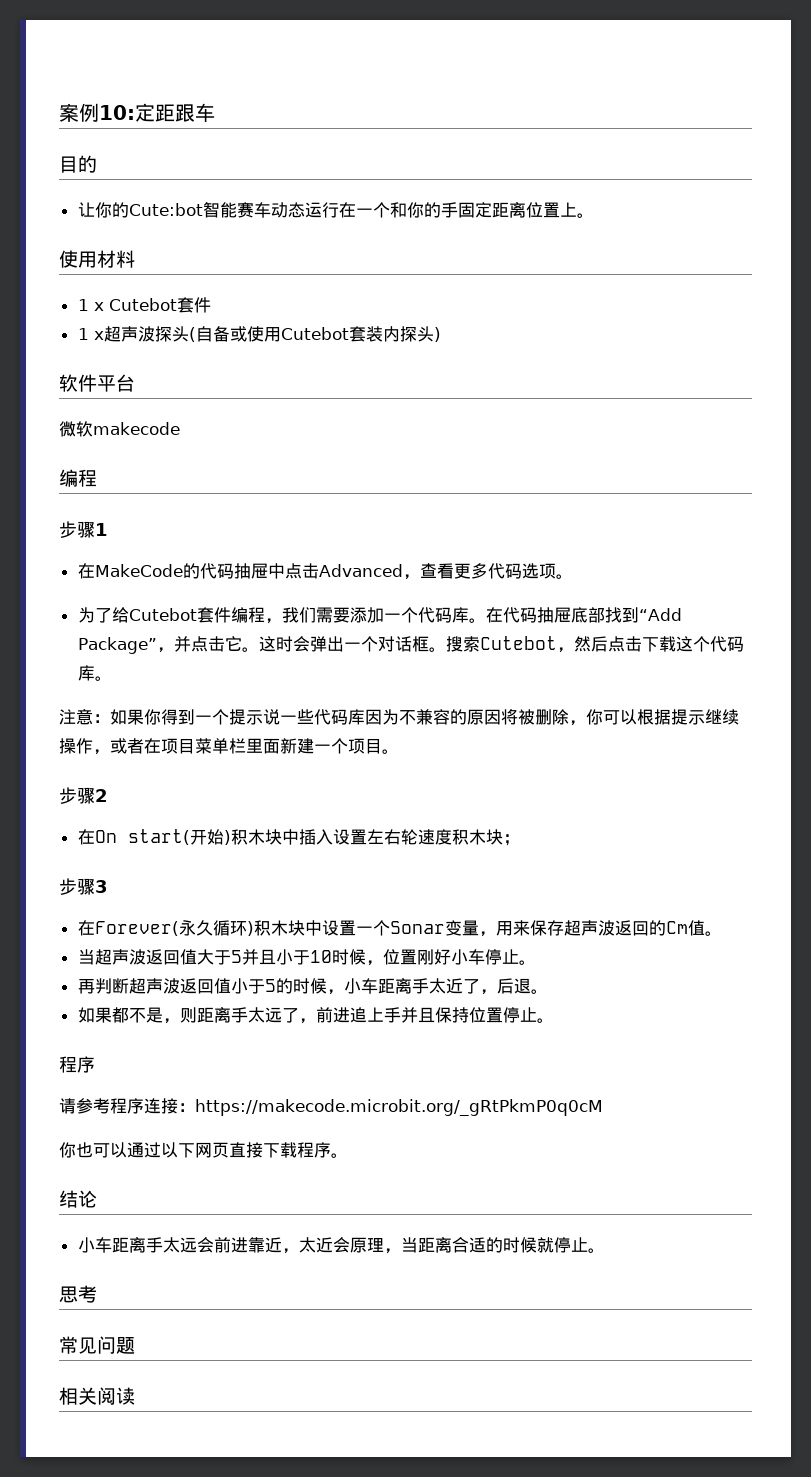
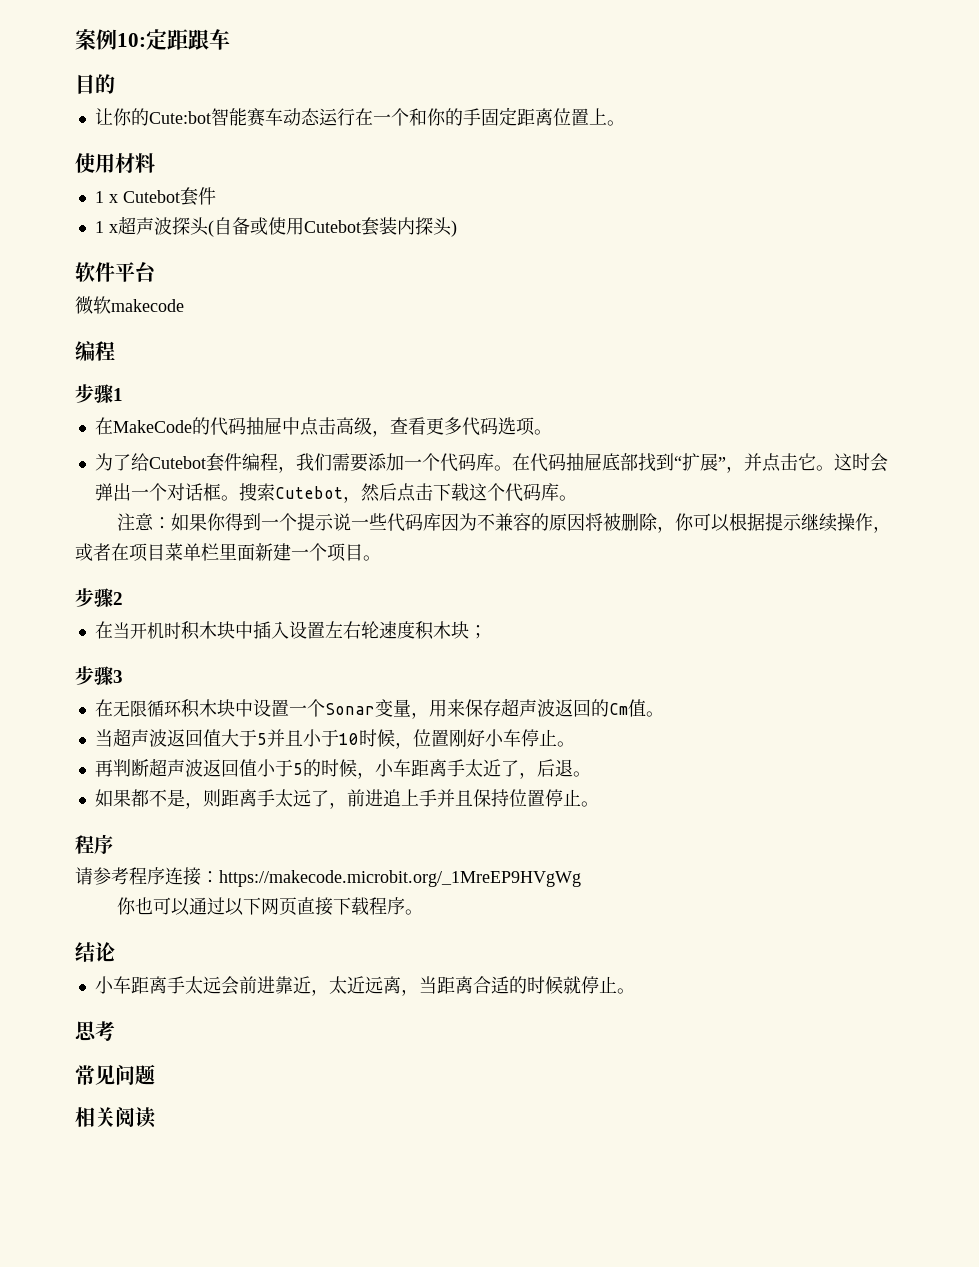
[318,564,403,577] Advanced -> [335,417,372,435] 高级
[638,608,682,621] [77,637,157,654] “Add Package” -> [673,453,726,471] “扩展”
[94,829,231,845] On start(开始) -> [112,622,181,639] 当开机时
[94,920,254,936] Forever(永久循环) -> [112,700,182,717] 无限循环
[195,1099,603,1116] https://makecode.microbit.org/_gRtPkmP0q0cM -> [219,870,581,887] https://makecode.microbit.org/_1MreEP9HVgWg
[332,1237,384,1253] 会原理 -> [364,976,401,994] 远离

